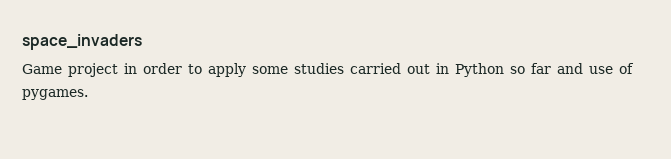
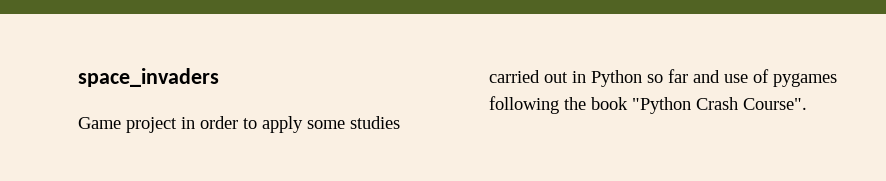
[22,89,88,100] pygames. -> [773,73,837,87] [489,96,807,114] pygames following the book "Python Crash Course".

